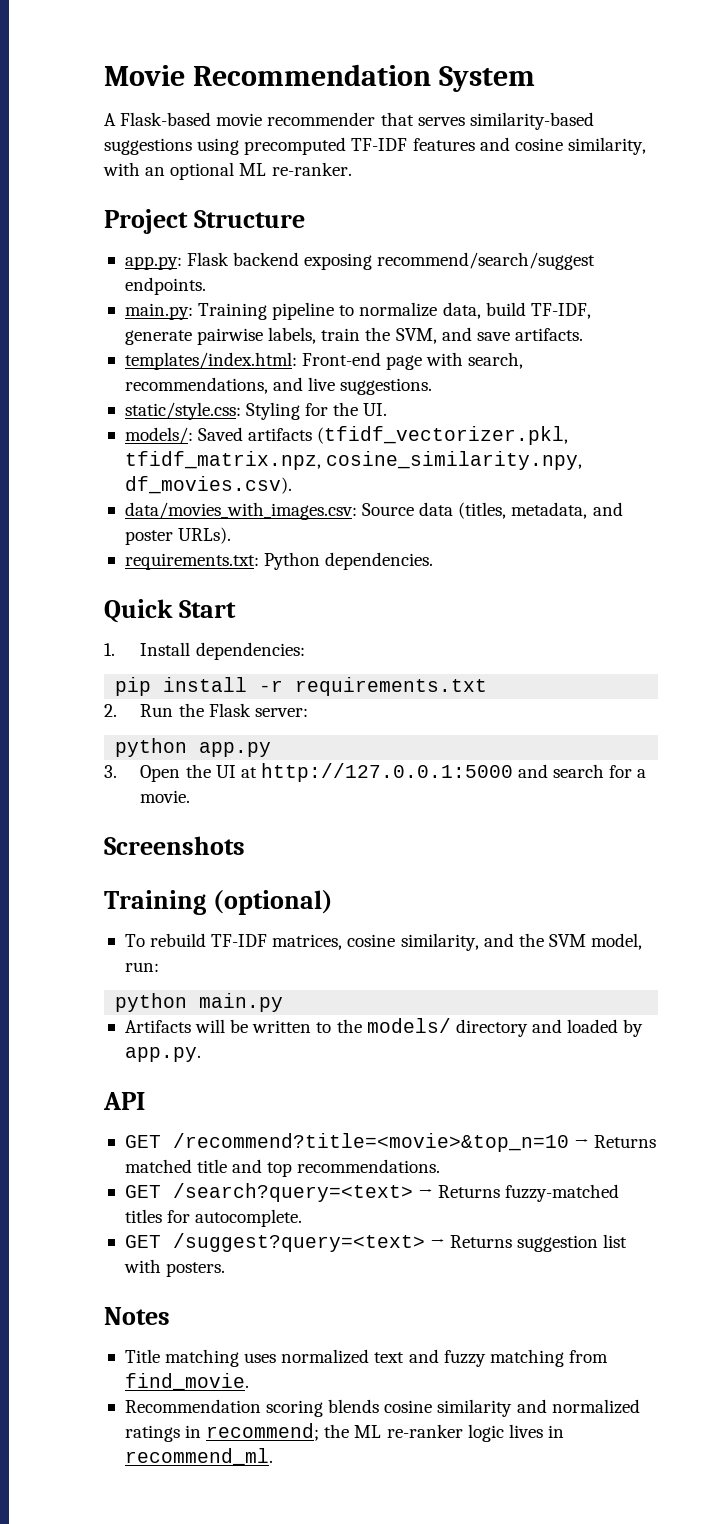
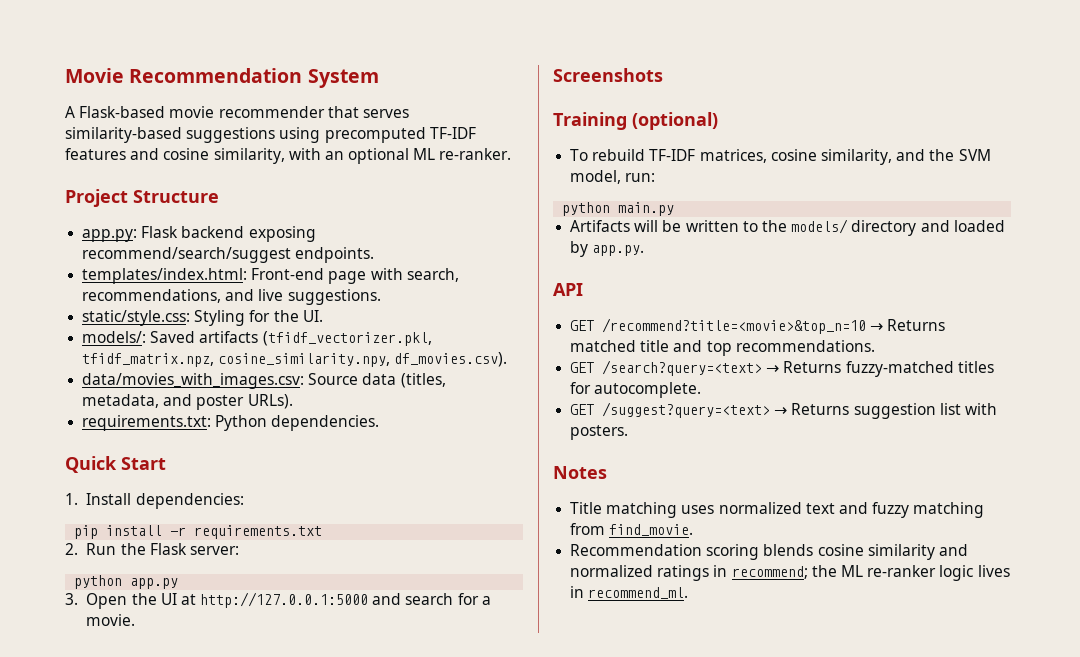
[124,302,591,320] [124,327,583,345] // main.py: Training pipeline to normalize data, build TF-IDF, generate pairwise labels, train the SVM, and save artifacts. -> (375, 255) none

